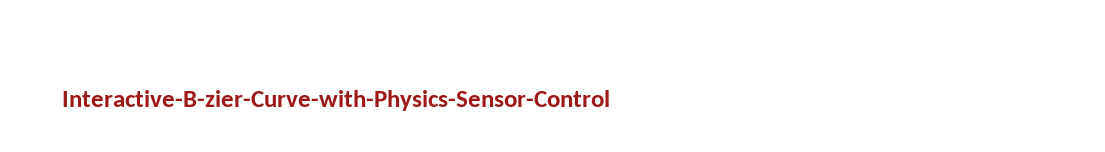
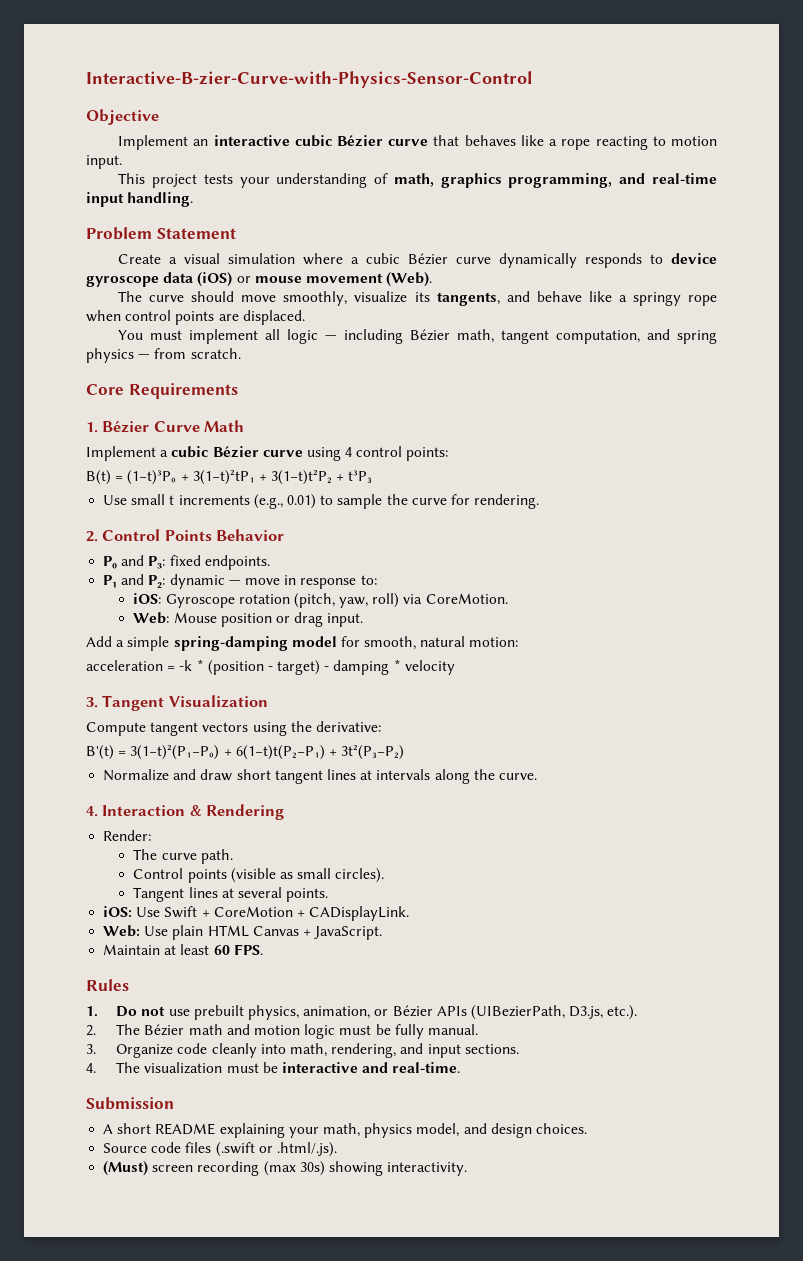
(610, 100) none -> [86,109,159,125] [118,135,718,150] [86,155,122,169] [118,173,717,188] [86,192,194,207] [86,227,236,240] [118,253,717,268] [86,272,433,287] [118,291,718,306] [86,310,305,325] [118,329,717,344] [86,348,241,363] [86,383,238,399] [86,420,245,433] [86,446,449,461] [86,470,373,485] [103,494,540,509] [86,529,285,542] [103,555,270,570] [103,574,377,589] [133,593,508,608] [133,612,364,627] [86,636,519,651] [86,659,455,675] [86,695,268,711] [86,721,381,736] [86,745,405,760] [103,769,537,784] [86,804,285,820] [103,830,152,841] [133,849,233,864] [133,868,385,883] [133,887,329,902] [103,906,410,921] [103,925,383,940] [103,944,263,955] [86,979,129,991] [86,1005,638,1020] [86,1024,478,1039] [86,1043,519,1058] [86,1062,461,1074] [86,1097,174,1110] [103,1123,587,1138] [103,1142,337,1157] [103,1161,468,1176] // Objective // Implement an interactive cubic Bézier curve that behaves like a rope reacting to motion input. // This project tests your understanding of math, graphics programming, and real-time input handling. // Problem Statement // Create a visual simulation where a cubic Bézier curve dynamically responds to device gyroscope data (iOS) or mouse movement (Web). // The curve should move smoothly, visualize its tangents, and behave like a springy rope when control points are displaced. // You must implement all logic — including Bézier math, tangent computation, and spring physics — from scratch. // Core Requirements // 1. Bézier Curve Math // Implement a cubic Bézier curve using 4 control points: // B(t) = (1−t)³P₀ + 3(1−t)²tP₁ + 3(1−t)t²P₂ + t³P₃ // Use small t increments (e.g., 0.01) to sample the curve for rendering. // 2. Control Points Behavior // P₀ and P₃: fixed endpoints. // P₁ and P₂: dynamic — move in response to: // iOS: Gyroscope rotation (pitch, yaw, roll) via CoreMotion. // Web: Mouse position or drag input. // Add a simple spring-damping model for smooth, natural motion: // acceleration = -k * (position - target) - damping * velocity // 3. Tangent Visualization // Compute tangent vectors using the derivative: // B'(t) = 3(1−t)²(P₁−P₀) + 6(1−t)t(P₂−P₁) + 3t²(P₃−P₂) // Normalize and draw short tangent lines at intervals along the curve. // 4. Interaction & Rendering // Render: // The curve path. // Control points (visible as small circles). // Tangent lines at several points. // iOS: Use Swift + CoreMotion + CADisplayLink. // Web: Use plain HTML Canvas + JavaScript. // Maintain at least 60 FPS. // Rules // 1. Do not use prebuilt physics, animation, or Bézier APIs (UIBezierPath, D3.js, etc.). // 2. The Bézier math and motion logic must be fully manual. // 3. Organize code cleanly into math, rendering, and input sections. // 4. The visualization must be interactive and real-time. // Submission // A short README explaining your math, physics model, and design choices. // Source code files (.swift or .html/.js). // (Must) screen recording (max 30s) showing interactivity.

